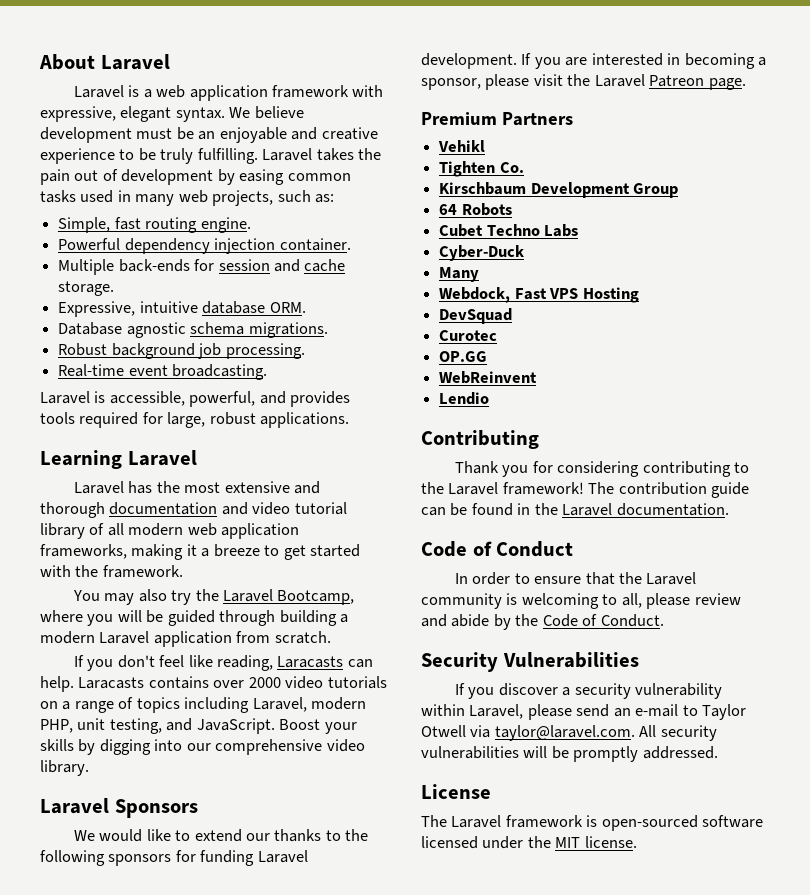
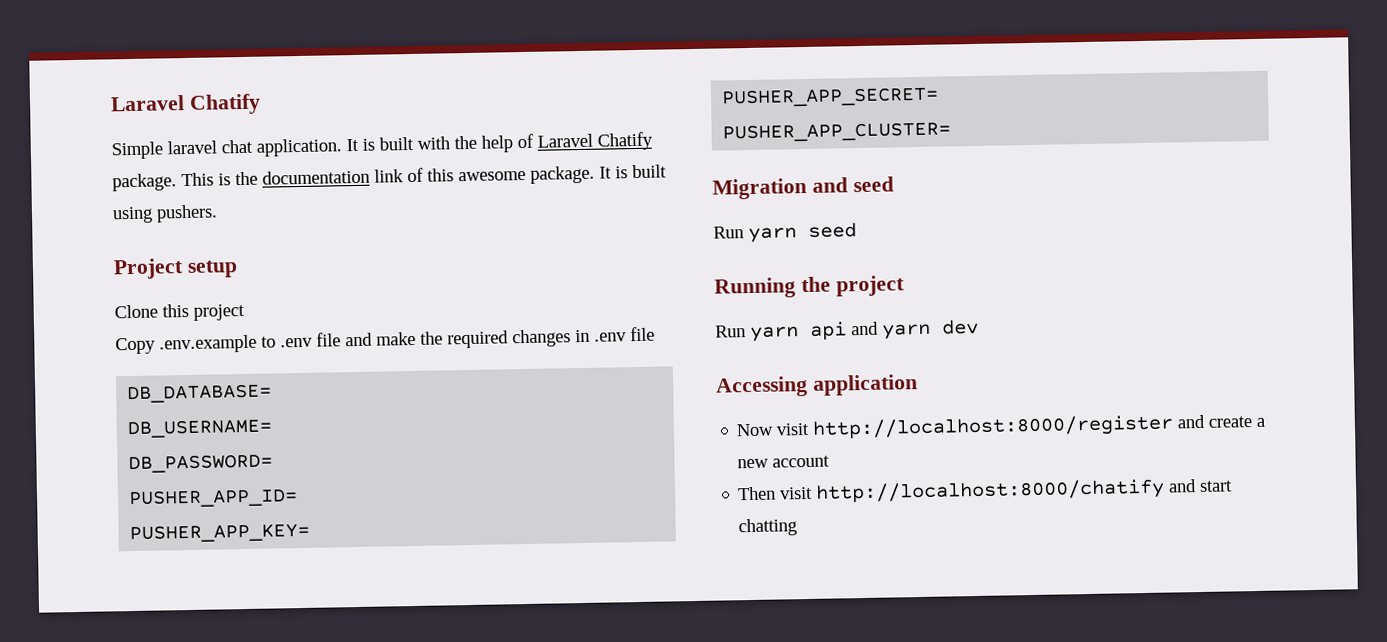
[39,54,170,70] [73,85,384,101] [40,106,304,122] [40,127,378,143] [40,148,382,164] [40,169,351,185] [40,190,335,206] [58,217,251,233] [58,238,351,254] [58,259,346,275] [58,281,115,296] [58,301,306,317] [58,322,328,338] [58,343,305,359] [58,364,268,380] [40,391,351,407] [40,412,350,428] [40,450,197,469] [73,481,321,494] [40,502,347,518] [40,523,300,539] [40,544,361,560] [40,565,183,578] [72,589,355,605] [40,610,349,626] [40,631,331,647] [73,655,373,671] [40,676,387,692] [40,697,367,713] [40,718,357,734] [40,739,365,755] [40,760,89,776] [40,798,198,818] [73,829,369,842] [40,850,308,866] [421,53,767,69] [421,74,746,90] [421,112,573,126] [438,140,486,152] [439,161,524,177] [439,182,679,198] [439,203,512,216] [439,224,579,237] [439,245,525,261] [439,267,480,282] [439,287,639,303] [439,308,513,324] [439,330,498,341] [439,351,488,362] [439,371,538,384] [439,392,490,405] [421,430,539,449] [454,461,750,477] [421,482,750,498] [421,503,729,516] [421,541,574,557] [454,572,697,585] [421,593,741,609] [421,614,664,630] [421,652,639,672] [454,683,723,699] [421,704,747,720] [421,725,717,741] [421,746,718,762] [421,784,491,799] [421,815,764,831] [421,836,637,849] About Laravel // Laravel is a web application framework with expressive, elegant syntax. We believe development must be an enjoyable and creative experience to be truly fulfilling. Laravel takes the pain out of development by easing common tasks used in many web projects, such as: // Simple, fast routing engine. // Powerful dependency injection container. // Multiple back-ends for session and cache storage. // Expressive, intuitive database ORM. // Database agnostic schema migrations. // Robust background job processing. // Real-time event broadcasting. // Laravel is accessible, powerful, and provides tools required for large, robust applications. // Learning Laravel // Laravel has the most extensive and thorough documentation and video tutorial library of all modern web application frameworks, making it a breeze to get started with the framework. // You may also try the Laravel Bootcamp, where you will be guided through building a modern Laravel application from scratch. // If you don't feel like reading, Laracasts can help. Laracasts contains over 2000 video tutorials on a range of topics including Laravel, modern PHP, unit testing, and JavaScript. Boost your skills by digging into our comprehensive video library. // Laravel Sponsors // We would like to extend our thanks to the following sponsors for funding Laravel development. If you are interested in becoming a sponsor, please visit the Laravel Patreon page. // Premium Partners // Vehikl // Tighten Co. // Kirschbaum Development Group // 64 Robots // Cubet Techno Labs // Cyber-Duck // Many // Webdock, Fast VPS Hosting // DevSquad // Curotec // OP.GG // WebReinvent // Lendio // Contributing // Thank you for considering contributing to the Laravel framework! The contribution guide can be found in the Laravel documentation. // Code of Conduct // In order to ensure that the Laravel community is welcoming to all, please review and abide by the Code of Conduct. // Security Vulnerabilities // If you discover a security vulnerability within Laravel, please send an e-mail to Taylor Otwell via taylor@laravel.com. All security vulnerabilities will be promptly addressed. // License // The Laravel framework is open-sourced software licensed under the MIT license. -> [110,93,261,115] [111,131,653,160] [112,164,667,192] [112,204,218,224] [113,258,238,280] [114,303,245,321] [115,326,655,355] [127,383,273,404] [127,418,273,439] [128,453,274,474] [128,488,299,509] [129,522,311,544] [721,86,940,108] [722,121,952,143] [712,176,894,200] [713,222,857,244] [714,275,905,299] [715,318,979,342] [716,374,918,398] [736,414,1266,440] [737,455,831,469] [737,478,1234,504] [738,518,798,537] Laravel Chatify // Simple laravel chat application. It is built with the help of Laravel Chatify package. This is the documentation link of this awesome package. It is built using pushers. // Project setup // Clone this project // Copy .env.example to .env file and make the required changes in .env file // DB_DATABASE= // DB_USERNAME= // DB_PASSWORD= // PUSHER_APP_ID= // PUSHER_APP_KEY= // PUSHER_APP_SECRET= // PUSHER_APP_CLUSTER= // Migration and seed // Run yarn seed // Running the project // Run yarn api and yarn dev // Accessing application // Now visit http://localhost:8000/register and create a new account // Then visit http://localhost:8000/chatify and start chatting

